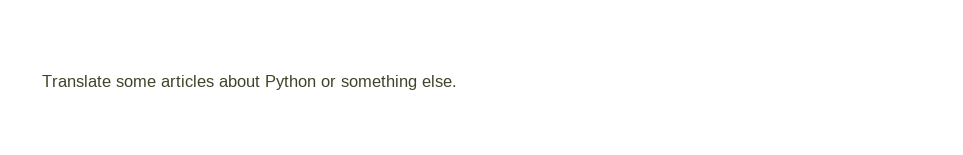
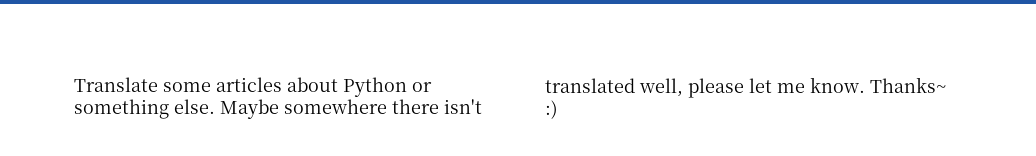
(457, 81) none -> [220,99,482,119] [545,77,946,98] [545,100,558,119] Maybe somewhere there isn't translated well, please let me know. Thanks~ :)

